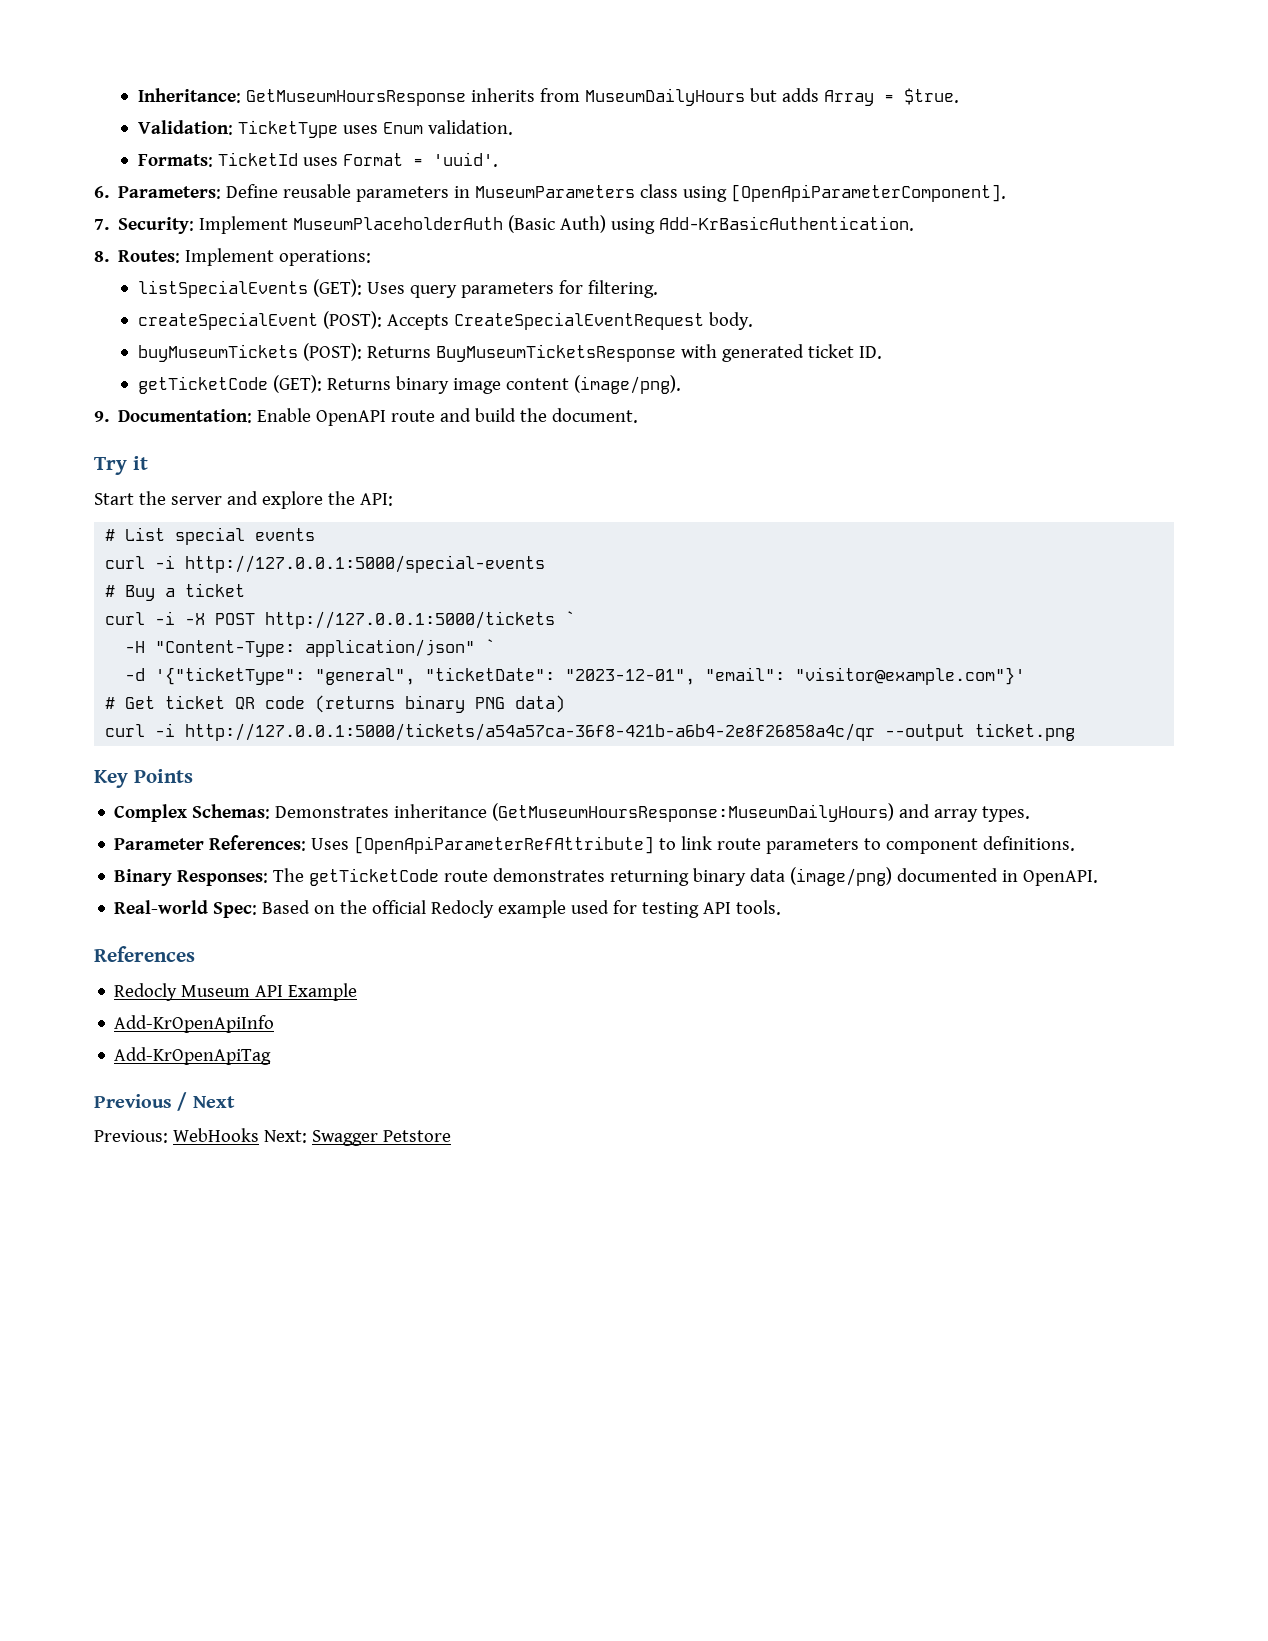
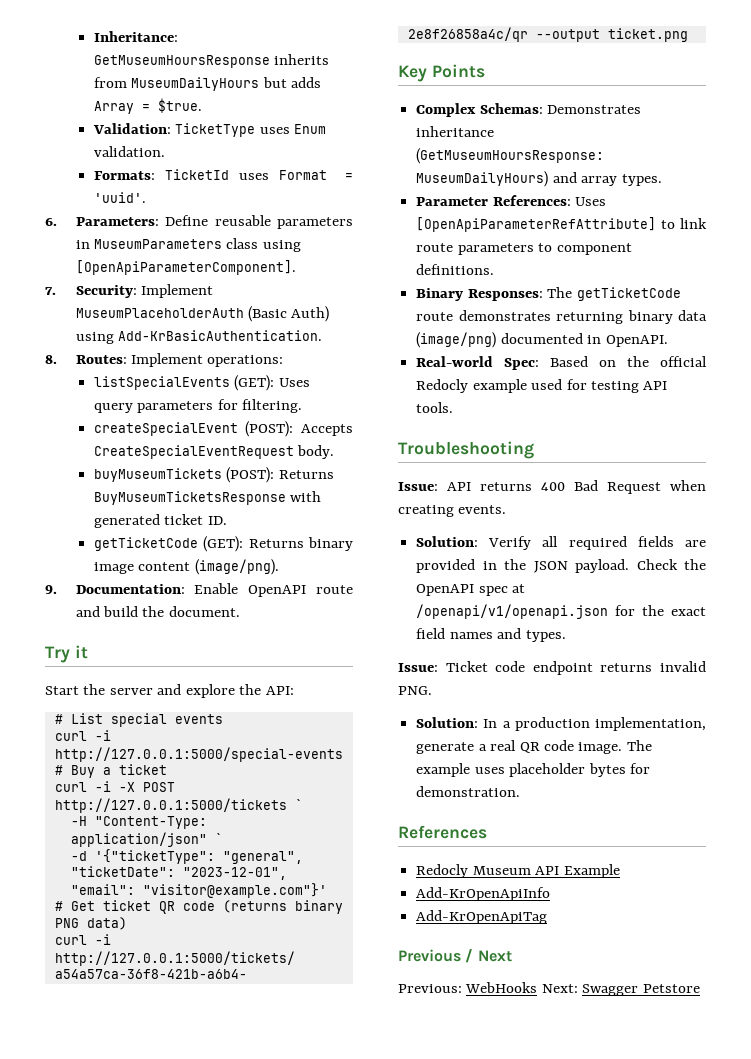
(782, 907) none -> [398,441,534,459] [398,480,706,494] [398,505,507,517] [416,536,706,550] [416,559,706,573] [416,584,526,596] [416,604,706,619] [416,628,566,642] [398,661,706,675] [398,686,432,695] [416,717,706,731] [416,740,652,754] [416,763,650,777] [416,786,521,797] // Troubleshooting // Issue: API returns 400 Bad Request when creating events. // Solution: Verify all required fields are provided in the JSON payload. Check the OpenAPI spec at /openapi/v1/openapi.json for the exact field names and types. // Issue: Ticket code endpoint returns invalid PNG. // Solution: In a production implementation, generate a real QR code image. The example uses placeholder bytes for demonstration.

